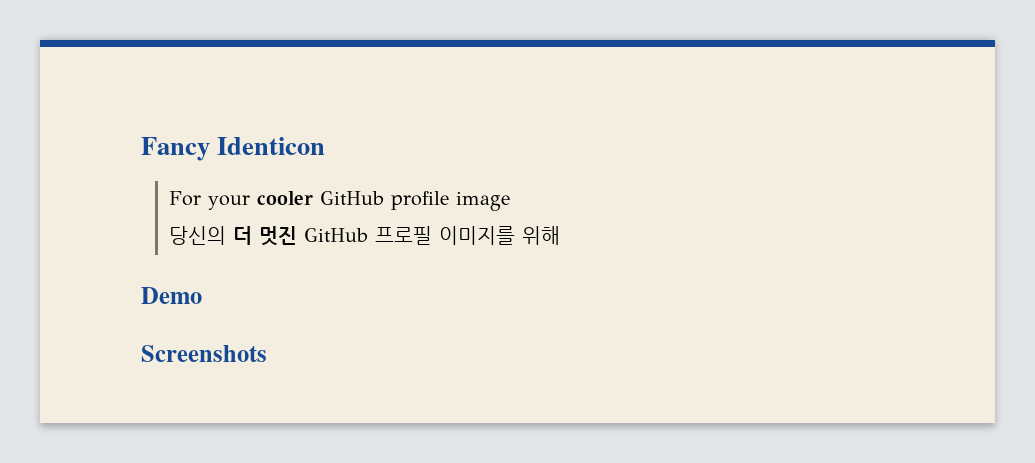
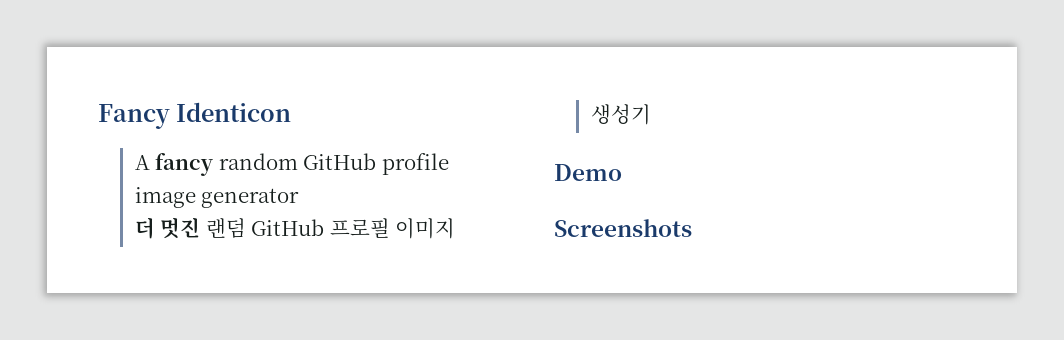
[168,191,313,210] For your cooler -> [134,153,298,176] A fancy random
[168,226,226,245] // 당신의 -> [201,188,300,208] generator //
(297, 236) none -> [205,218,246,238] 랜덤
[438,226,560,245] 이미지를 위해 -> [395,218,456,239] [590,104,651,125] 이미지 생성기

